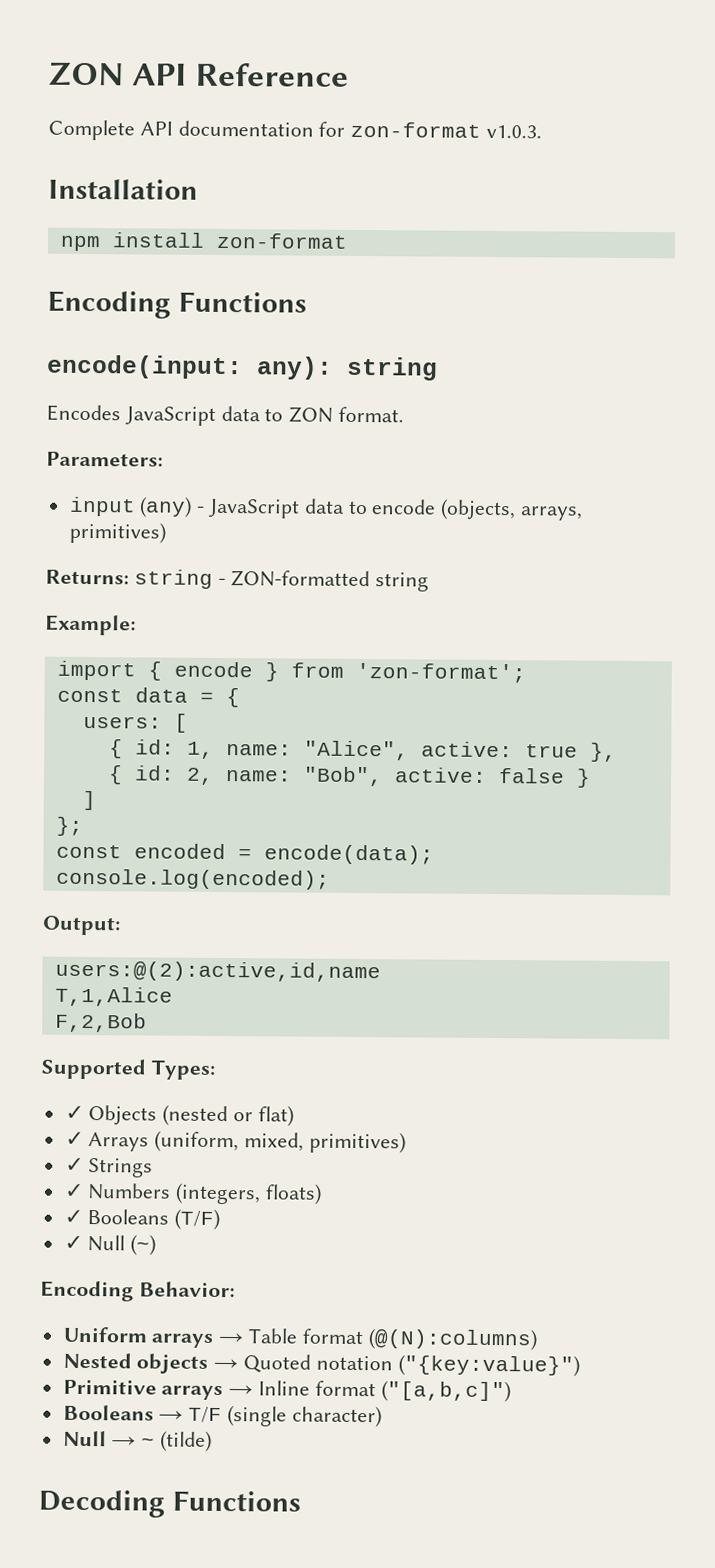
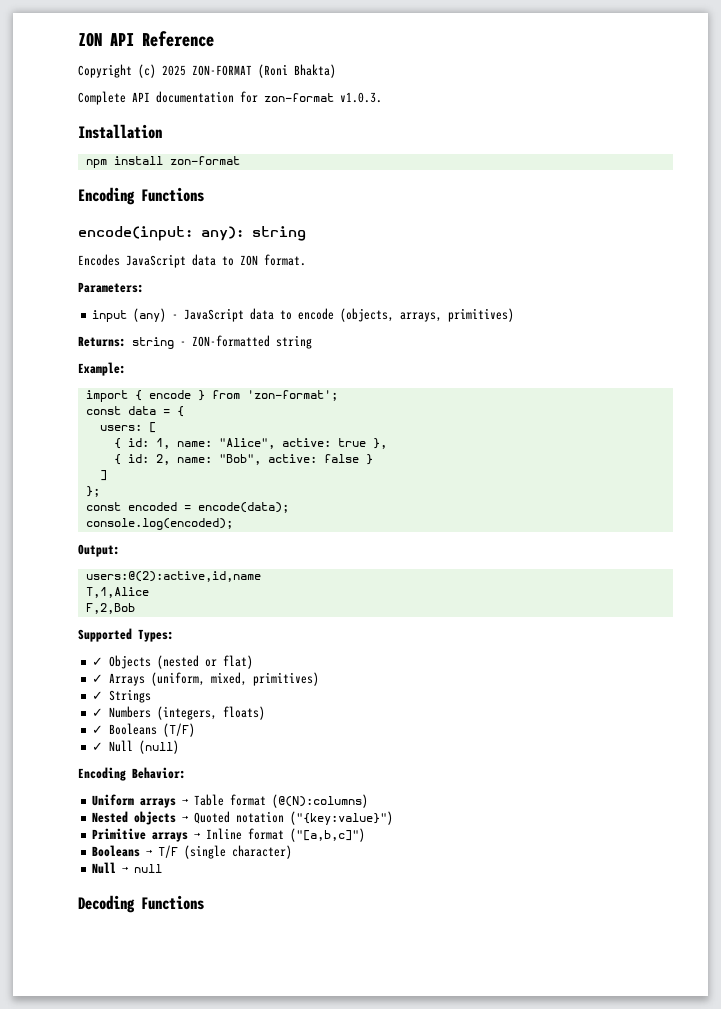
(350, 74) none -> [78,64,336,78] // Copyright (c) 2025 ZON-FORMAT (Roni Bhakta)
[130,1234,157,1256] (~) -> [139,740,180,754] (null)
[141,1430,213,1452] ~ (tilde) -> [134,864,163,873] null

